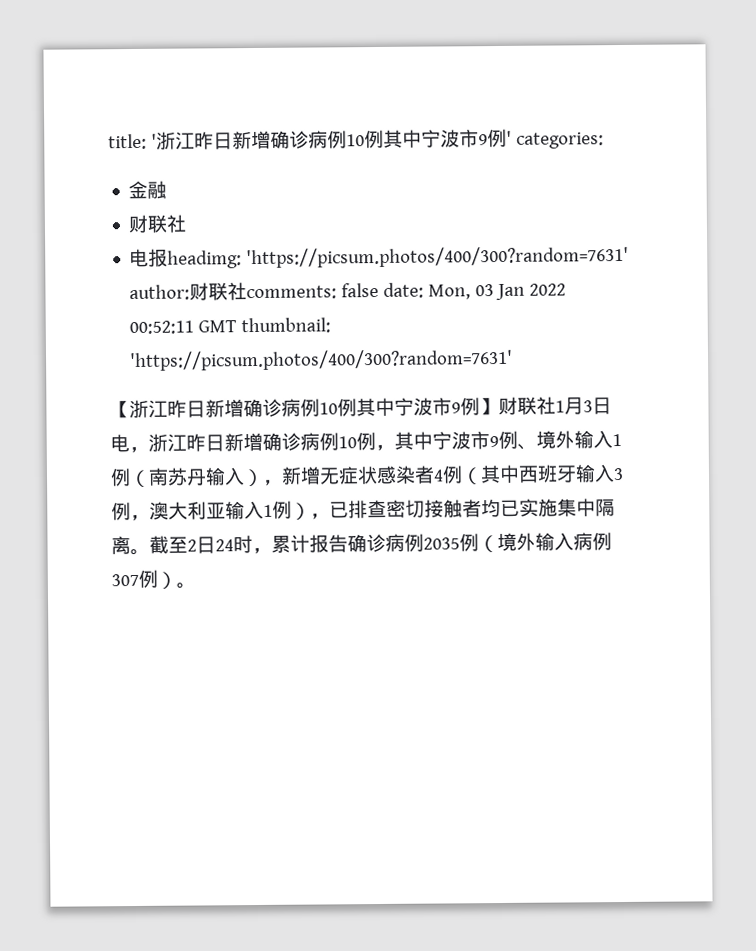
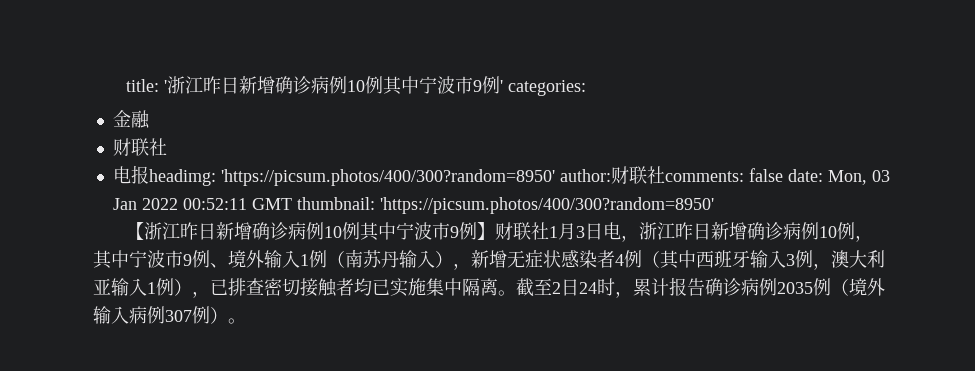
[246,245,630,269] 'https://picsum.photos/400/300?random=7631' -> [220,169,555,186] 'https://picsum.photos/400/300?random=8950'
[129,348,514,372] 'https://picsum.photos/400/300?random=7631' -> [379,197,714,214] 'https://picsum.photos/400/300?random=8950'

